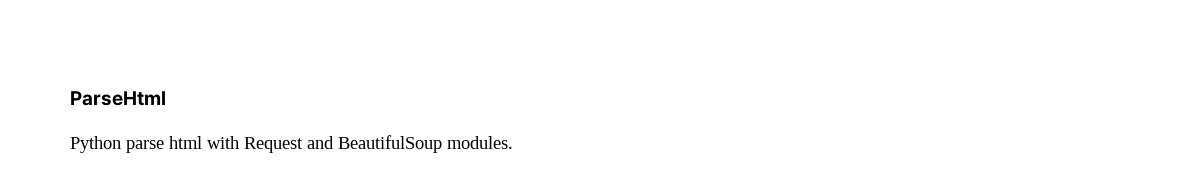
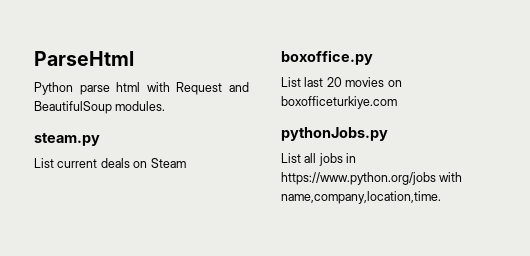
(513, 142) none -> [34,133,100,146] [34,158,186,168] [281,50,373,65] [281,77,402,87] [281,96,397,109] [281,127,388,141] [281,153,357,166] [281,172,463,185] [281,191,441,204] // steam.py // List current deals on Steam // boxoffice.py // List last 20 movies on boxofficeturkiye.com // pythonJobs.py // List all jobs in https://www.python.org/jobs with name,company,location,time.

